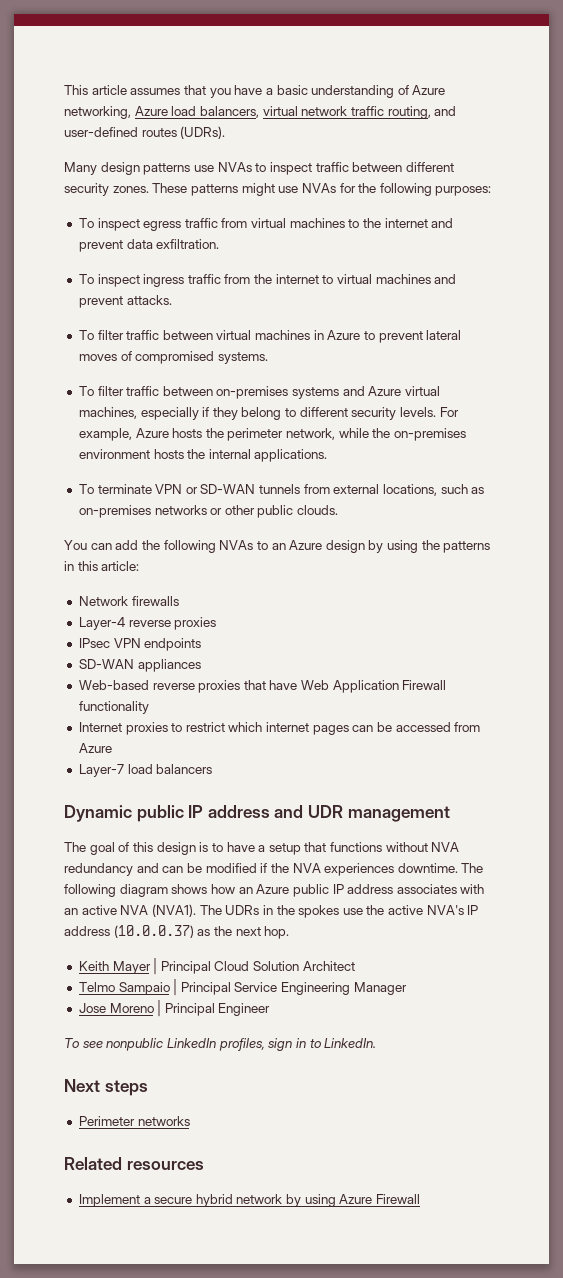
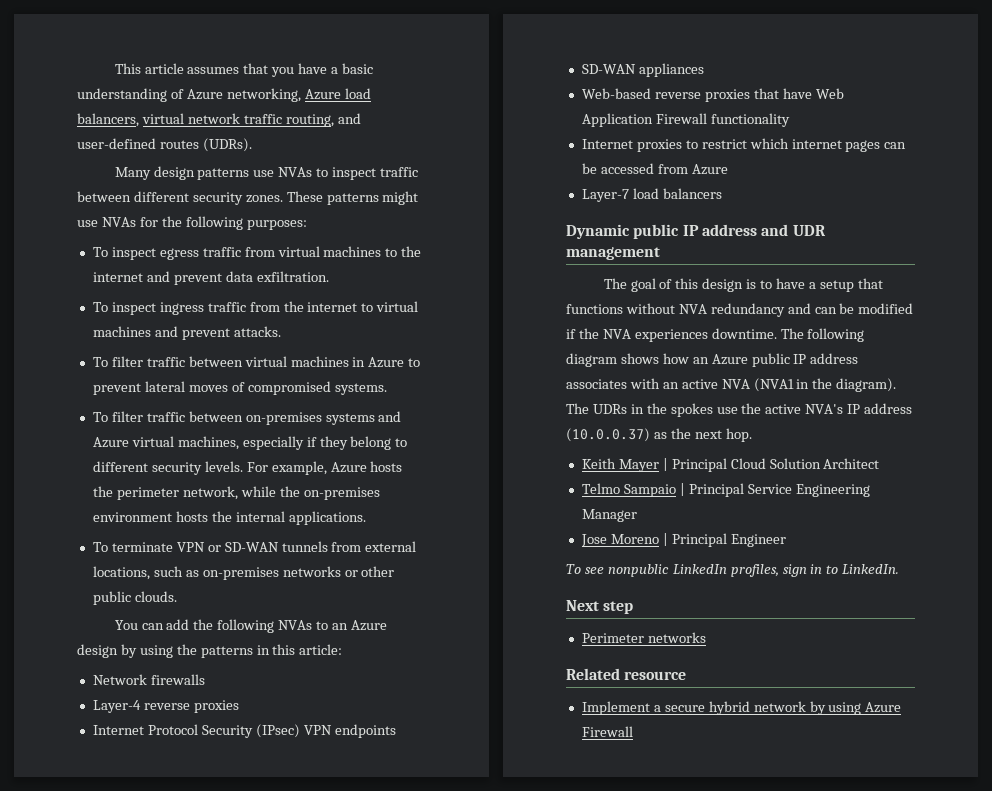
[78,638,110,648] IPsec -> [92,724,300,738] Internet Protocol Security (IPsec)
[151,904,196,917] (NVA1). -> [753,378,897,392] (NVA1 in the diagram).
[104,1080,148,1096] steps -> [603,601,634,614] step
[126,1161,204,1170] resources -> [624,671,687,680] resource

